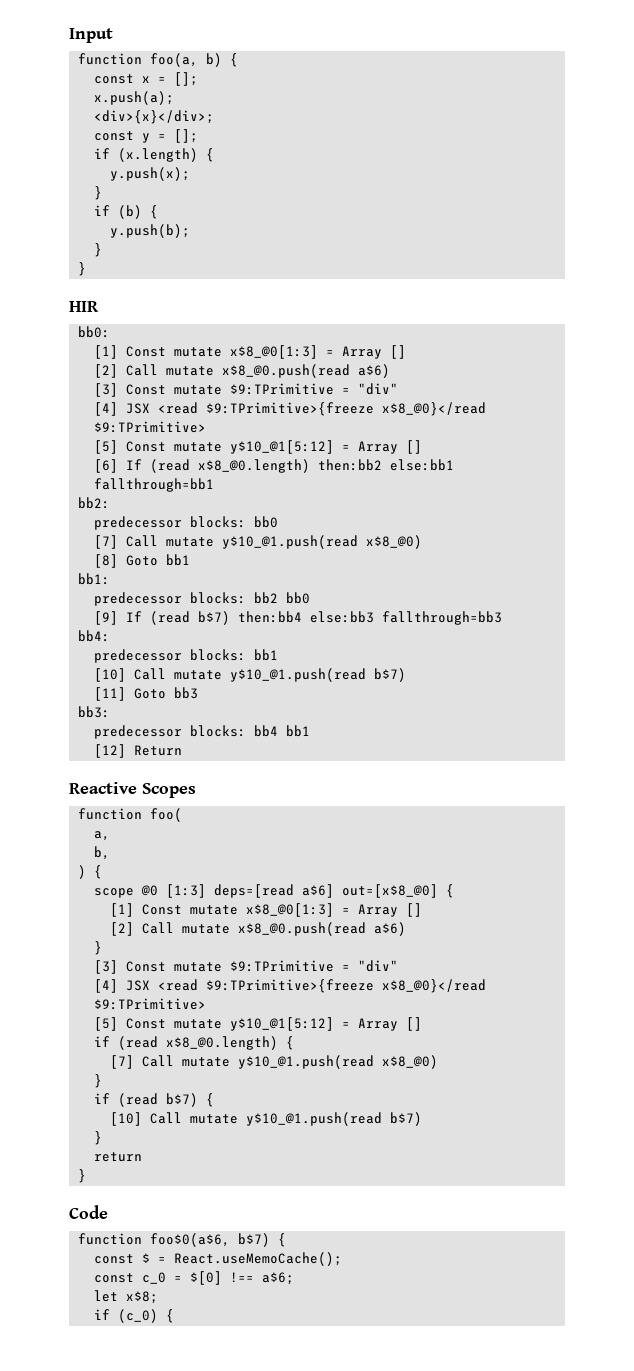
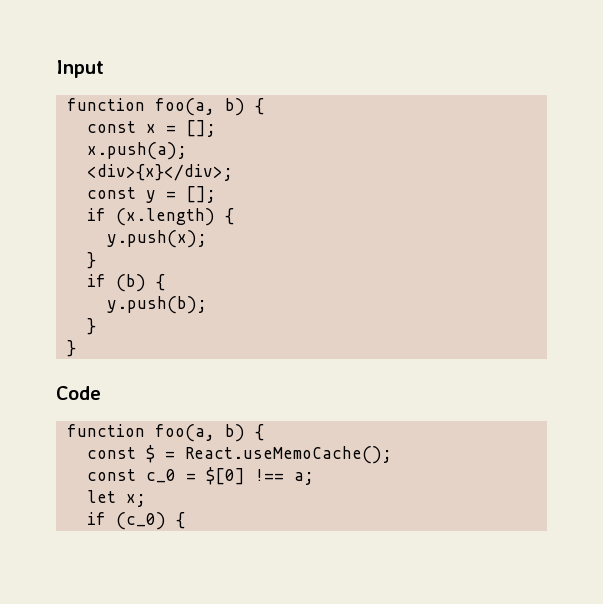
[69,301,99,312] [78,326,111,338] [94,345,407,359] [94,364,391,378] [94,383,399,397] [94,402,487,416] [94,421,207,433] [94,440,423,454] [94,459,455,473] [94,478,215,492] [78,497,111,509] [94,516,279,530] [94,535,423,549] [94,554,191,568] [78,573,111,585] [94,592,311,606] [94,611,503,625] [78,630,111,642] [94,649,279,663] [94,668,407,682] [94,687,199,701] [78,706,111,718] [94,725,311,739] [94,744,183,758] [69,782,196,798] [78,808,183,822] [94,831,111,841] [94,846,111,860] [78,865,103,879] [94,884,455,898] [110,903,423,917] [110,922,407,936] [94,941,103,955] [94,960,399,974] [94,979,487,993] [94,998,207,1010] [94,1017,423,1031] [94,1036,295,1050] [110,1055,439,1069] [94,1074,103,1088] [94,1093,215,1107] [110,1112,423,1126] [94,1131,103,1145] [94,1152,143,1162] [78,1169,87,1183] // HIR // bb0: // [1] Const mutate x$8_@0[1:3] = Array [] // [2] Call mutate x$8_@0.push(read a$6) // [3] Const mutate $9:TPrimitive = "div" // [4] JSX <read $9:TPrimitive>{freeze x$8_@0}</read $9:TPrimitive> // [5] Const mutate y$10_@1[5:12] = Array [] // [6] If (read x$8_@0.length) then:bb2 else:bb1 fallthrough=bb1 // bb2: // predecessor blocks: bb0 // [7] Call mutate y$10_@1.push(read x$8_@0) // [8] Goto bb1 // bb1: // predecessor blocks: bb2 bb0 // [9] If (read b$7) then:bb4 else:bb3 fallthrough=bb3 // bb4: // predecessor blocks: bb1 // [10] Call mutate y$10_@1.push(read b$7) // [11] Goto bb3 // bb3: // predecessor blocks: bb4 bb1 // [12] Return // Reactive Scopes // function foo( // a, // b, // ) { // scope @0 [1:3] deps=[read a$6] out=[x$8_@0] { // [1] Const mutate x$8_@0[1:3] = Array [] // [2] Call mutate x$8_@0.push(read a$6) // } // [3] Const mutate $9:TPrimitive = "div" // [4] JSX <read $9:TPrimitive>{freeze x$8_@0}</read $9:TPrimitive> // [5] Const mutate y$10_@1[5:12] = Array [] // if (read x$8_@0.length) { // [7] Call mutate y$10_@1.push(read x$8_@0) // } // if (read b$7) { // [10] Call mutate y$10_@1.push(read b$7) // } // return // } -> (76, 348) none
[150,1233,271,1247] foo$0(a$6, b$7) -> [154,424,245,442] foo(a, b)
[262,1272,295,1285] a$6; -> [293,472,314,485] a;
[126,1291,159,1304] x$8; -> [125,494,146,507] x;

